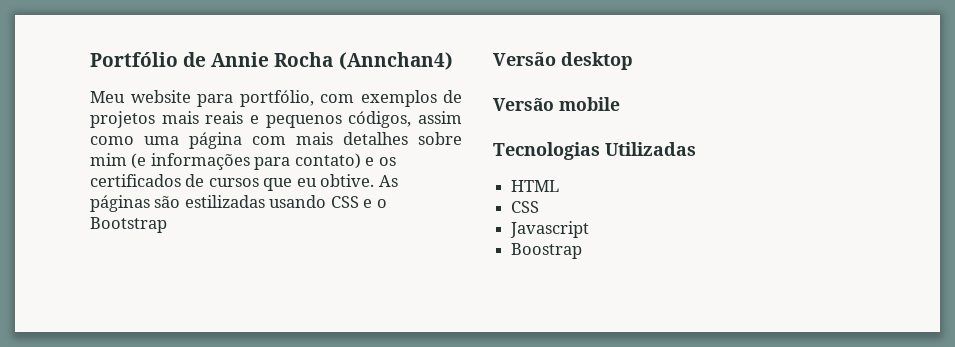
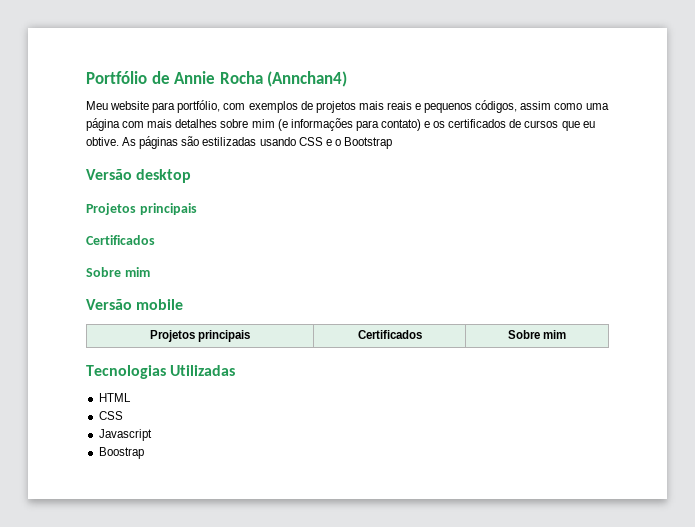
[493,97,620,111] Versão mobile -> [86,203,197,215] [86,235,155,245] [86,267,150,277] [86,299,184,310] [149,330,251,342] [357,330,422,339] [507,330,567,339] Projetos principais // Certificados // Sobre mim // Versão mobile // Projetos principais | Certificados | Sobre mim

